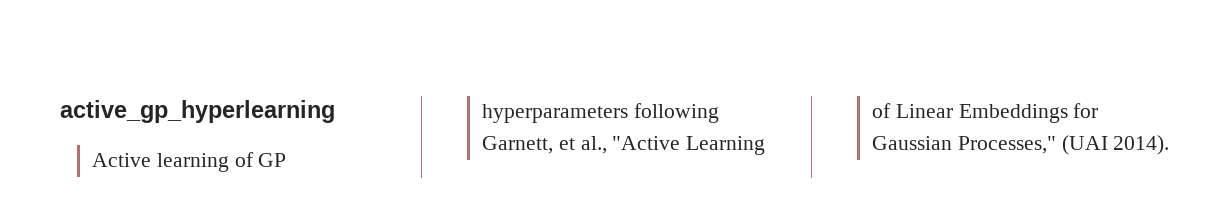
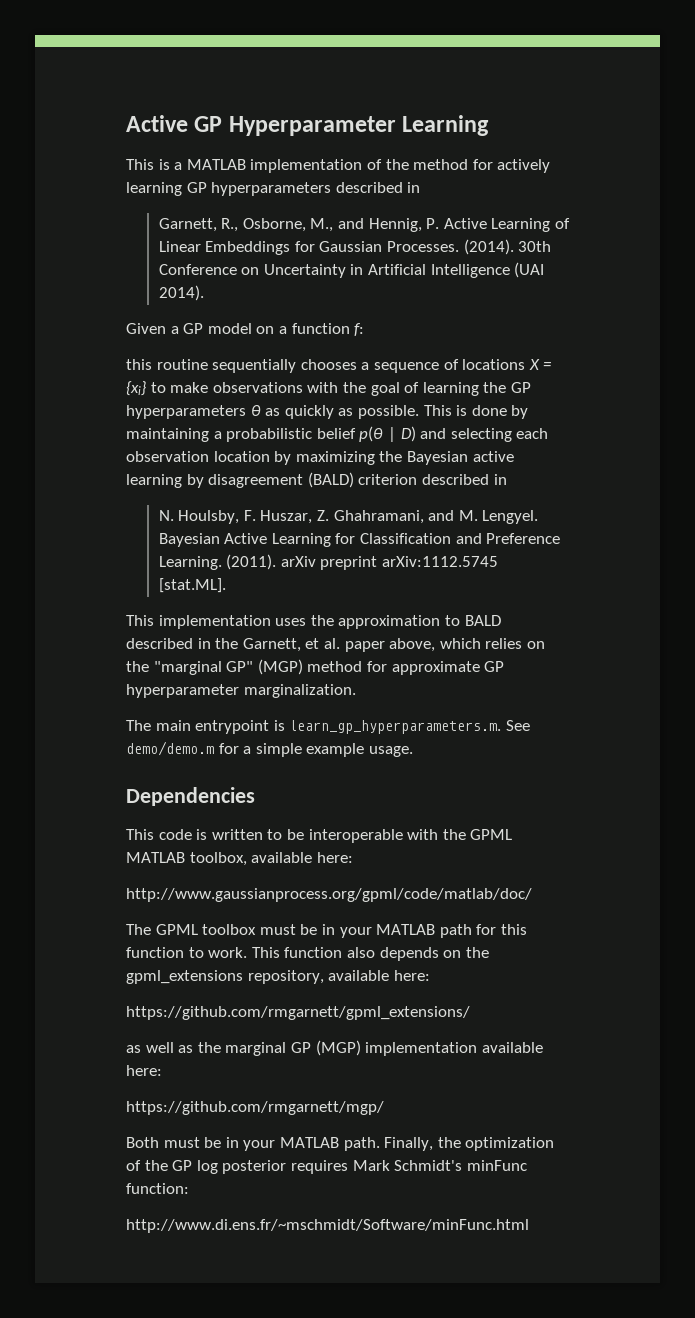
[60,100,335,123] [91,152,287,172] [481,103,719,123] [481,136,681,154] active_gp_hyperlearning // Active learning of GP hyperparameters following Garnett, et al., "Active -> [126,115,490,136] [126,159,551,173] [126,182,421,196] [158,218,487,232] Active GP Hyperparameter Learning // This is a MATLAB implementation of the method for actively learning GP hyperparameters described in // Garnett, R., Osborne, M., and Hennig, P. Active
[957,135,1170,155] Processes," (UAI 2014). -> [386,239,552,255] [158,262,545,278] [158,285,204,301] [126,323,365,336] [126,359,553,373] [126,381,531,396] [126,405,529,419] [126,426,549,442] [126,451,514,465] [126,472,507,488] [158,510,539,524] [158,533,561,547] [158,554,498,570] [158,578,226,593] [126,615,501,629] [126,638,545,652] [126,659,505,675] [126,684,356,698] [126,720,530,734] [126,741,413,757] [126,787,255,806] [126,829,513,843] [126,852,353,866] [126,888,532,902] [126,924,527,938] [126,947,489,961] [126,970,430,984] [126,1006,470,1020] [126,1040,543,1056] [126,1065,162,1076] [126,1101,384,1115] [126,1137,555,1151] [126,1160,527,1174] [126,1183,189,1194] [126,1219,529,1233] Processes. (2014). 30th Conference on Uncertainty in Artificial Intelligence (UAI 2014). // Given a GP model on a function f: // this routine sequentially chooses a sequence of locations X = {xi} to make observations with the goal of learning the GP hyperparameters θ as quickly as possible. This is done by maintaining a probabilistic belief p(θ | D) and selecting each observation location by maximizing the Bayesian active learning by disagreement (BALD) criterion described in // N. Houlsby, F. Huszar, Z. Ghahramani, and M. Lengyel. Bayesian Active Learning for Classification and Preference Learning. (2011). arXiv preprint arXiv:1112.5745 [stat.ML]. // This implementation uses the approximation to BALD described in the Garnett, et al. paper above, which relies on the "marginal GP" (MGP) method for approximate GP hyperparameter marginalization. // The main entrypoint is learn_gp_hyperparameters.m. See demo/demo.m for a simple example usage. // Dependencies // This code is written to be interoperable with the GPML MATLAB toolbox, available here: // http://www.gaussianprocess.org/gpml/code/matlab/doc/ // The GPML toolbox must be in your MATLAB path for this function to work. This function also depends on the gpml_extensions repository, available here: // https://github.com/rmgarnett/gpml_extensions/ // as well as the marginal GP (MGP) implementation available here: // https://github.com/rmgarnett/mgp/ // Both must be in your MATLAB path. Finally, the optimization of the GP log posterior requires Mark Schmidt's minFunc function: // http://www.di.ens.fr/~mschmidt/Software/minFunc.html

